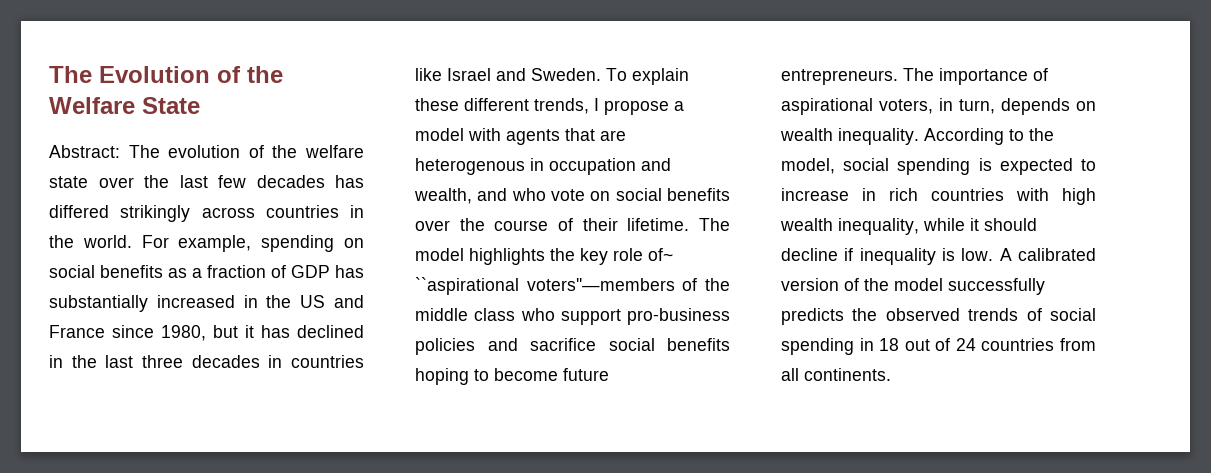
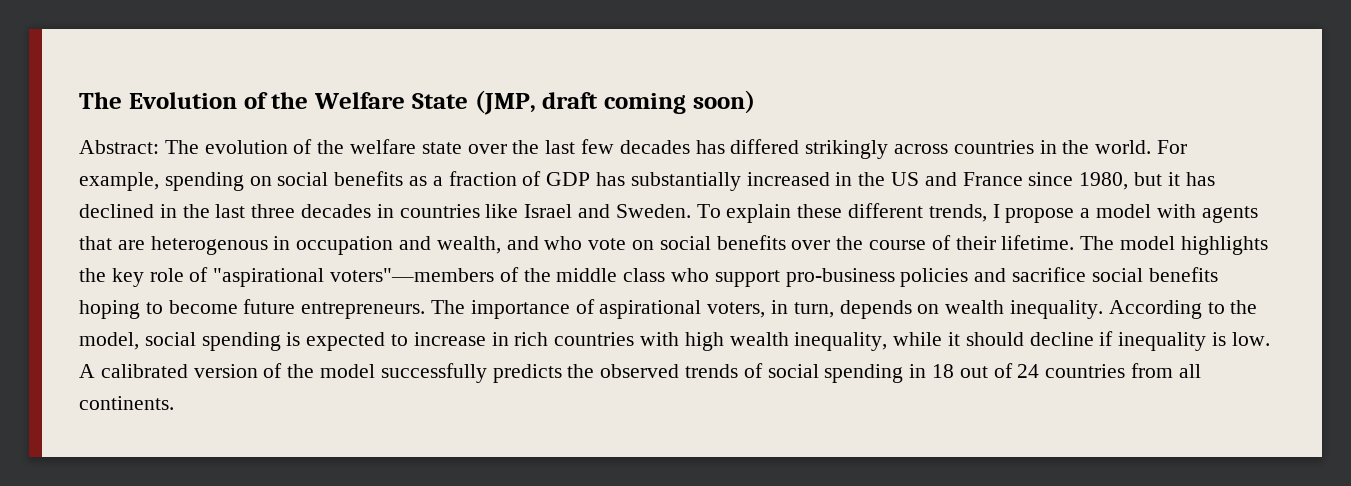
(200, 105) none -> [474,90,755,115] (JMP, draft coming soon)
[648,248,673,261] [415,277,675,295] of~ ``aspirational voters''—members -> [189,267,495,287] of "aspirational voters"—members

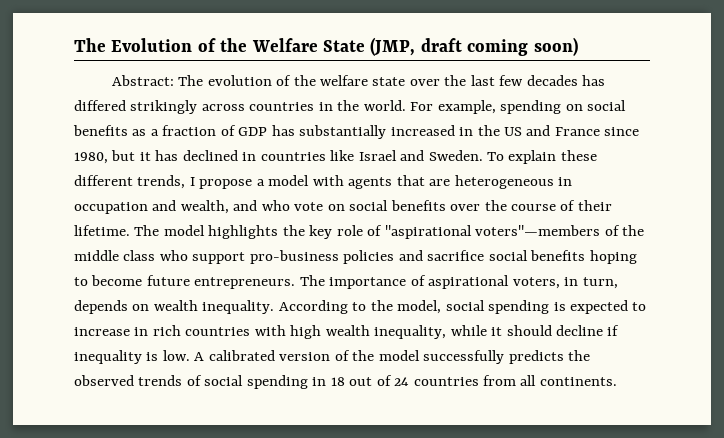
[182,204,394,218] the last three decades in -> (257, 156) none
[150,236,268,255] heterogenous -> [454,175,554,189] heterogeneous

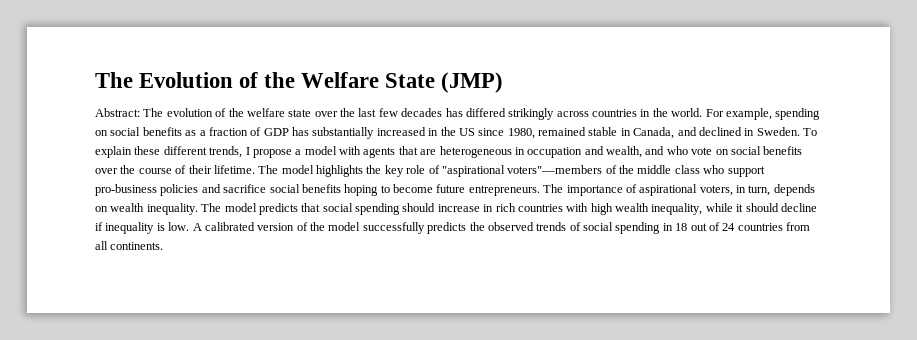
[370,37,578,56] (JMP, draft coming soon) -> [441,72,504,93] (JMP)
[526,125,640,136] [74,150,425,164] and France since 1980, but it has declined in countries like Israel and -> [478,127,755,139] since 1980, remained stable in Canada, and declined in
[278,300,647,314] According to the model, social spending is expected to -> [201,203,436,215] The model predicts that social spending should

